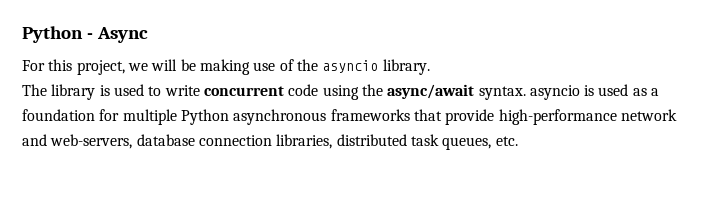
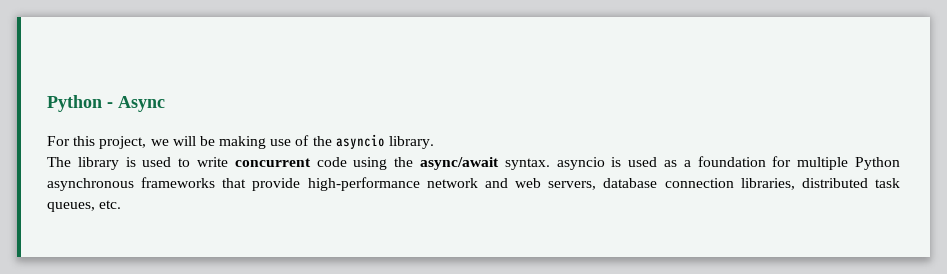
[50,134,133,149] web-servers, -> [515,178,597,190] web servers,

